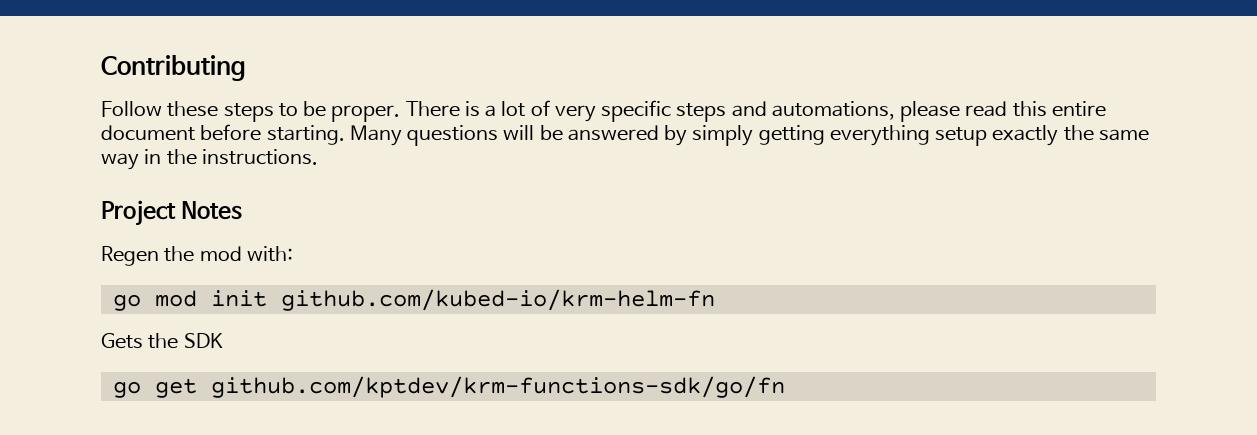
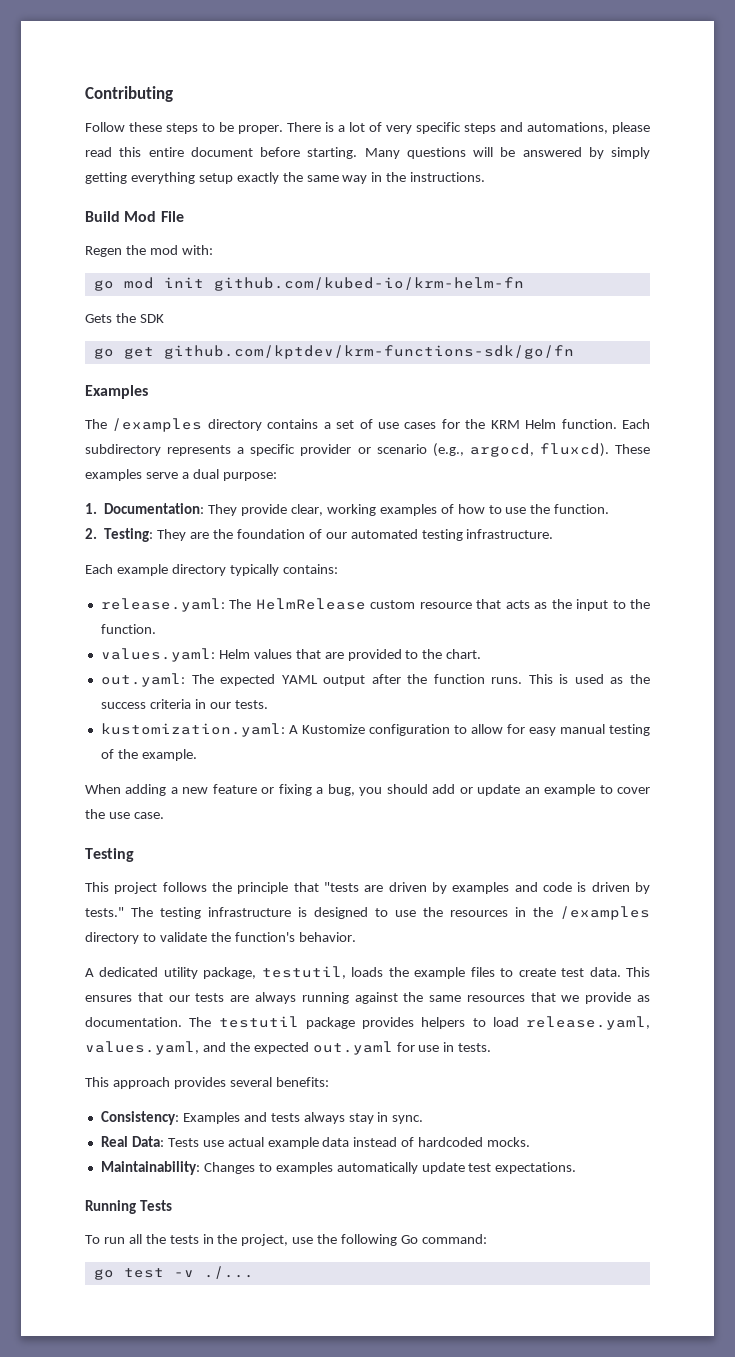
[101,200,243,226] Project Notes -> [85,211,184,222] Build Mod File
(785, 387) none -> [85,385,148,399] [85,418,651,432] [85,443,651,457] [85,469,277,481] [85,503,610,516] [85,528,554,542] [85,564,338,576] [100,598,650,612] [100,624,156,634] [100,648,482,662] [100,673,650,687] [100,699,268,709] [100,723,650,737] [100,749,197,761] [85,784,651,796] [85,809,164,819] [85,848,134,862] [85,882,650,894] [85,906,650,920] [85,932,356,944] [85,966,650,979] [85,992,650,1004] [85,1016,650,1030] [85,1041,492,1055] [85,1077,329,1089] [100,1111,424,1125] [100,1136,531,1149] [100,1161,577,1175] [85,1200,173,1214] [85,1234,487,1246] [93,1266,254,1280] // Examples // The /examples directory contains a set of use cases for the KRM Helm function. Each subdirectory represents a specific provider or scenario (e.g., argocd, fluxcd). These examples serve a dual purpose: // 1. Documentation: They provide clear, working examples of how to use the function. // 2. Testing: They are the foundation of our automated testing infrastructure. // Each example directory typically contains: // release.yaml: The HelmRelease custom resource that acts as the input to the function. // values.yaml: Helm values that are provided to the chart. // out.yaml: The expected YAML output after the function runs. This is used as the success criteria in our tests. // kustomization.yaml: A Kustomize configuration to allow for easy manual testing of the example. // When adding a new feature or fixing a bug, you should add or update an example to cover the use case. // Testing // This project follows the principle that "tests are driven by examples and code is driven by tests." The testing infrastructure is designed to use the resources in the /examples directory to validate the function's behavior. // A dedicated utility package, testutil, loads the example files to create test data. This ensures that our tests are always running against the same resources that we provide as documentation. The testutil package provides helpers to load release.yaml, values.yaml, and the expected out.yaml for use in tests. // This approach provides several benefits: // Consistency: Examples and tests always stay in sync. // Real Data: Tests use actual example data instead of hardcoded mocks. // Maintainability: Changes to examples automatically update test expectations. // Running Tests // To run all the tests in the project, use the following Go command: // go test -v ./...

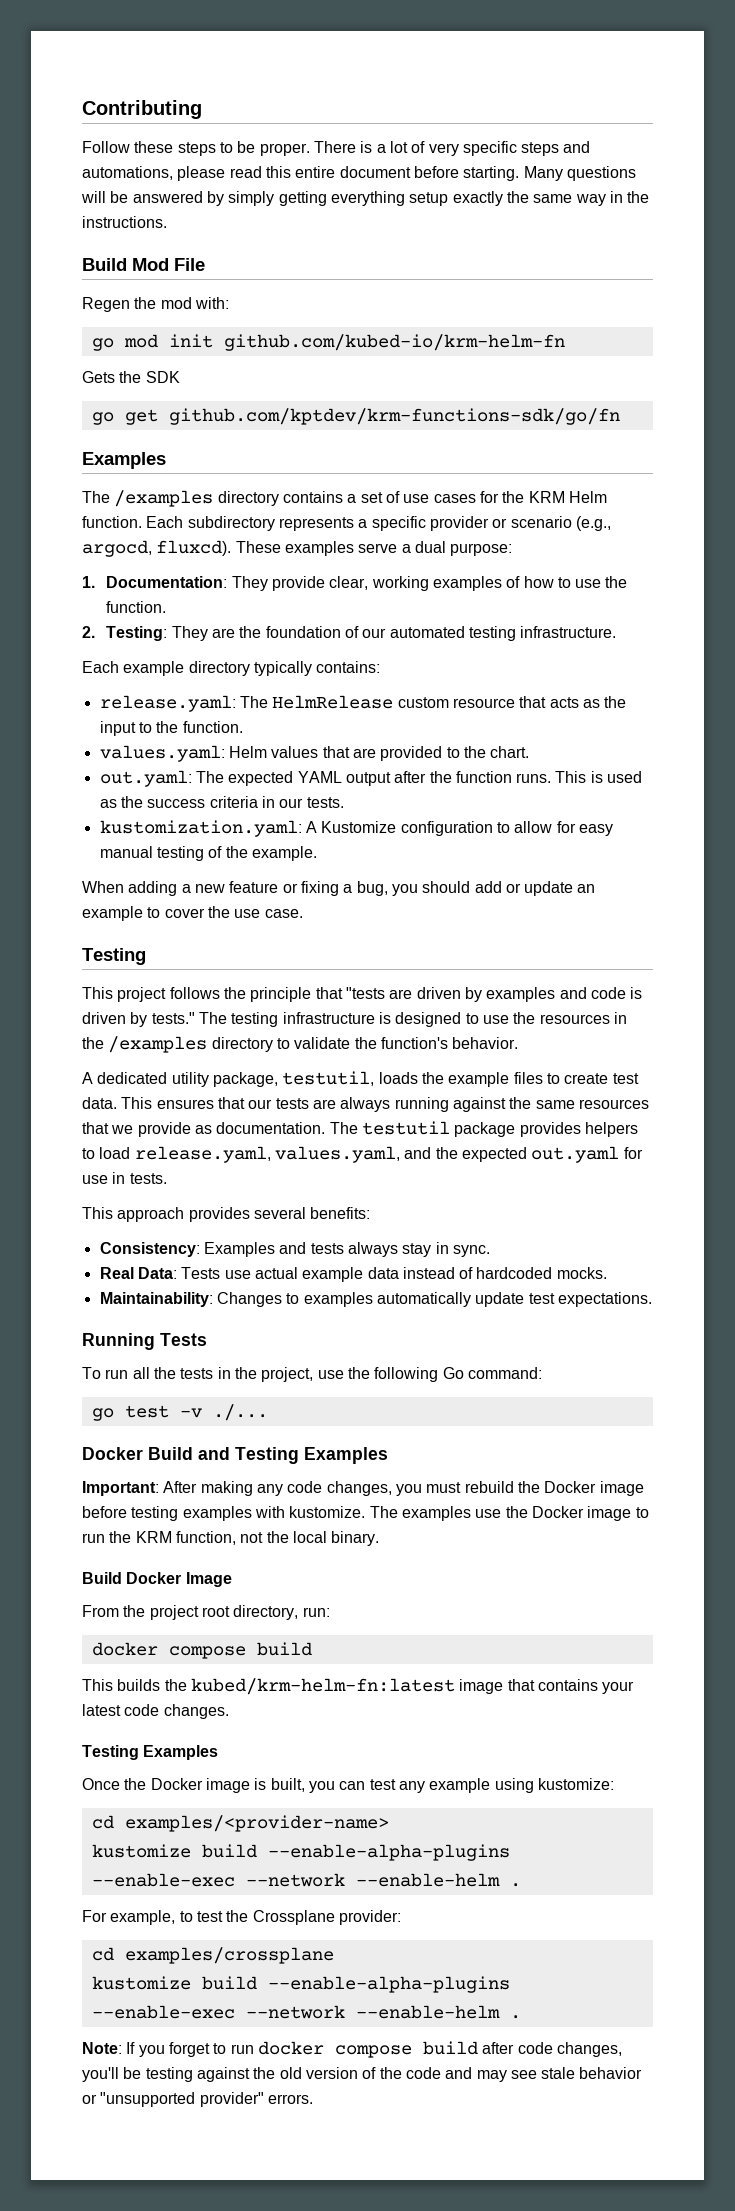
(254, 1272) none -> [82,1447,388,1464] [82,1481,644,1496] [82,1506,649,1521] [82,1531,380,1546] [82,1572,232,1587] [82,1605,330,1620] [91,1642,312,1659] [82,1678,635,1695] [82,1704,229,1719] [82,1745,219,1760] [82,1778,614,1793] [91,1815,389,1832] [91,1844,510,1861] [91,1873,521,1887] [82,1910,401,1925] [91,1947,334,1964] [91,1976,510,1993] [91,2005,521,2019] [82,2041,622,2058] [82,2067,643,2082] [82,2092,313,2107] // Docker Build and Testing Examples // Important: After making any code changes, you must rebuild the Docker image before testing examples with kustomize. The examples use the Docker image to run the KRM function, not the local binary. // Build Docker Image // From the project root directory, run: // docker compose build // This builds the kubed/krm-helm-fn:latest image that contains your latest code changes. // Testing Examples // Once the Docker image is built, you can test any example using kustomize: // cd examples/<provider-name> // kustomize build --enable-alpha-plugins --enable-exec --network --enable-helm . // For example, to test the Crossplane provider: // cd examples/crossplane // kustomize build --enable-alpha-plugins --enable-exec --network --enable-helm . // Note: If you forget to run docker compose build after code changes, you'll be testing against the old version of the code and may see stale behavior or "unsupported provider" errors.

